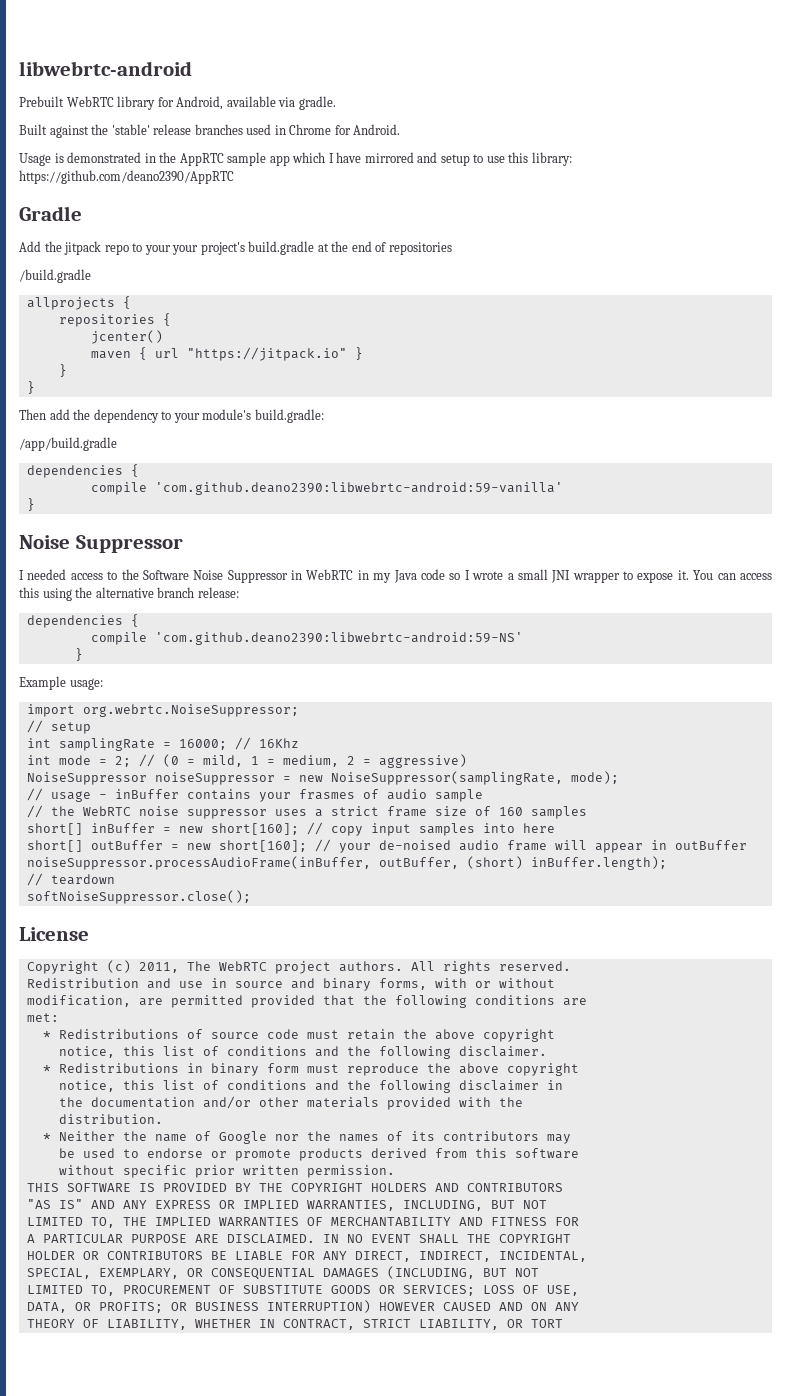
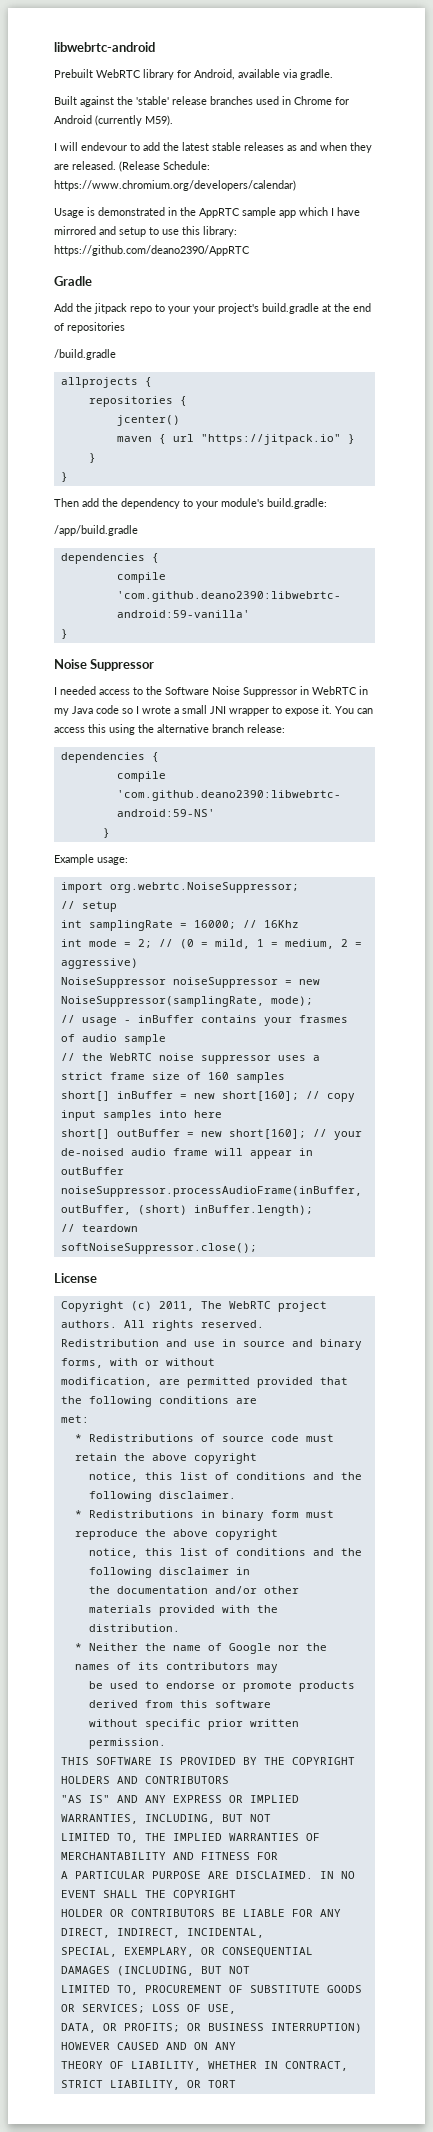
[353,124,401,135] Android. -> [54,115,173,126] [54,142,372,153] [54,161,210,172] [54,180,296,191] Android (currently M59). // I will endevour to add the latest stable releases as and when they are released. (Release Schedule: https://www.chromium.org/developers/calendar)

